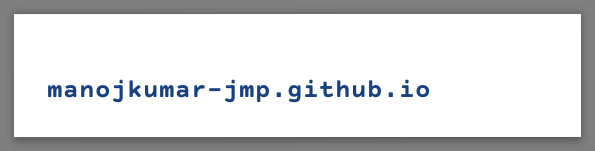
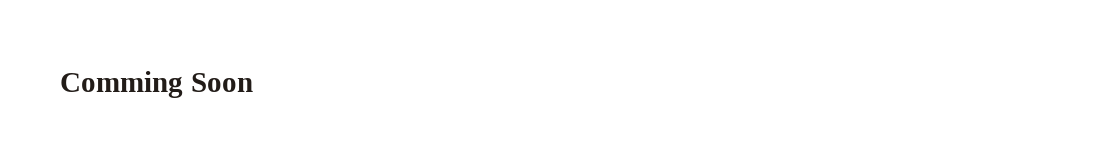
[47,78,432,104] manojkumar-jmp.github.io -> [60,71,253,98] Comming Soon

